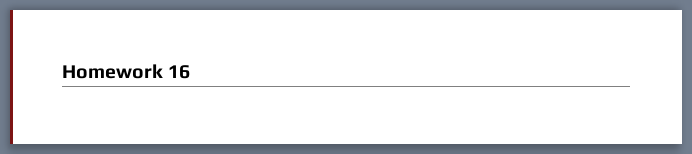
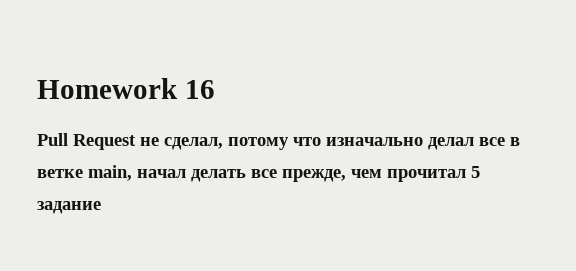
(191, 72) none -> [37,133,520,150] [37,165,480,182] [37,201,101,214] // Pull Request не сделал, потому что изначально делал все в ветке main, начал делать все прежде, чем прочитал 5 задание

